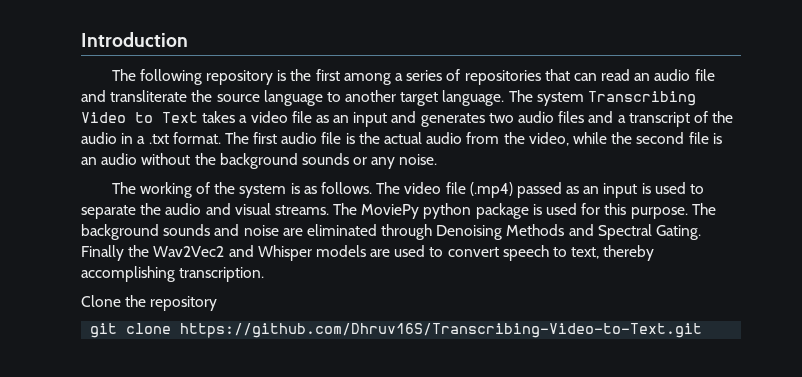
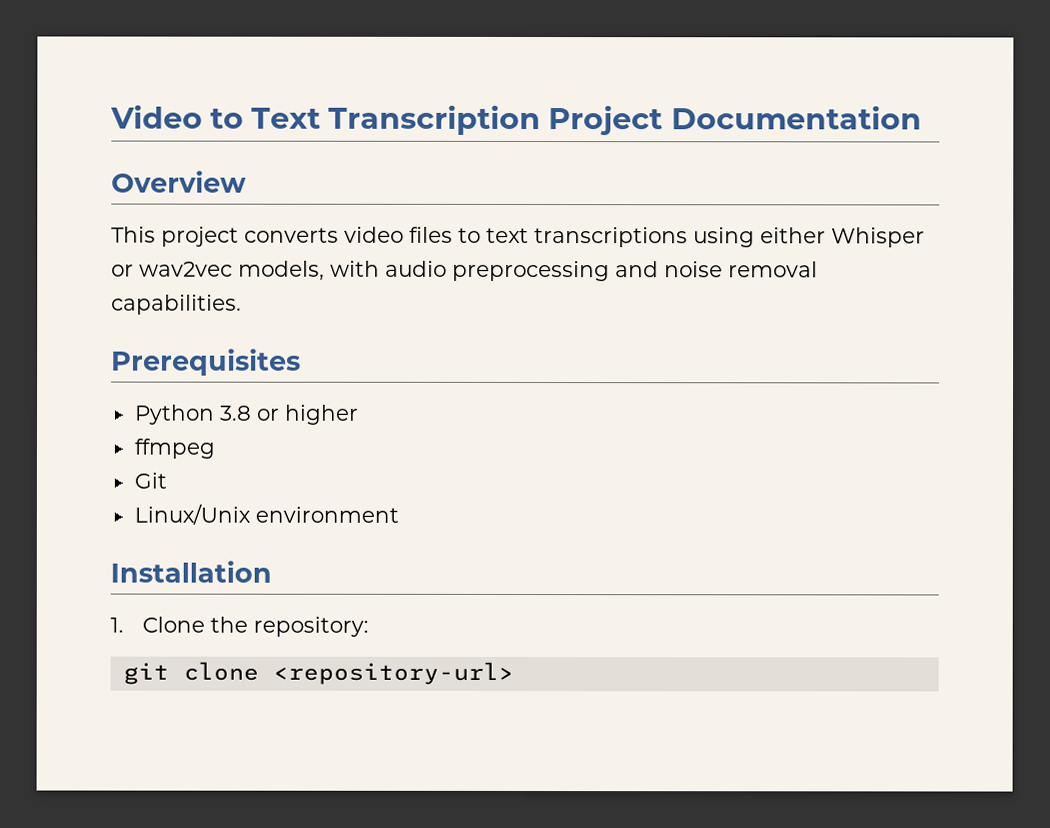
[81,32,188,47] [111,69,715,85] [81,90,697,106] [81,111,734,127] [81,132,722,146] [81,153,438,169] [111,182,705,198] [81,203,716,219] [81,224,702,240] [81,245,655,261] [81,266,265,282] Introduction // The following repository is the first among a series of repositories that can read an audio file and transliterate the source language to another target language. The system Transcribing Video to Text takes a video file as an input and generates two audio files and a transcript of the audio in a .txt format. The first audio file is the actual audio from the video, while the second file is an audio without the background sounds or any noise. // The working of the system is as follows. The video file (.mp4) passed as an input is used to separate the audio and visual streams. The MoviePy python package is used for this purpose. The background sounds and noise are eliminated through Denoising Methods and Spectral Gating. Finally the Wav2Vec2 and Whisper models are used to convert speech to text, thereby accomplishing transcription. // -> [110,104,922,136] [111,170,247,193] [111,226,925,248] [111,260,818,282] [111,294,242,315] [111,348,301,376] [133,404,359,425] [133,438,215,459] [133,472,167,489] [133,503,399,525] [110,560,272,583] [110,617,124,633] Video to Text Transcription Project Documentation // Overview // This project converts video files to text transcriptions using either Whisper or wav2vec models, with audio preprocessing and noise removal capabilities. // Prerequisites // Python 3.8 or higher // ffmpeg // Git // Linux/Unix environment // Installation // 1.
[150,296,218,311] repository -> [252,616,369,637] repository:
[180,323,703,338] https://github.com/Dhruv16S/Transcribing-Video-to-Text.git -> [272,661,514,685] <repository-url>

